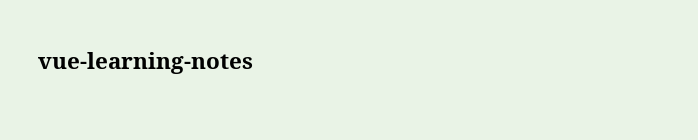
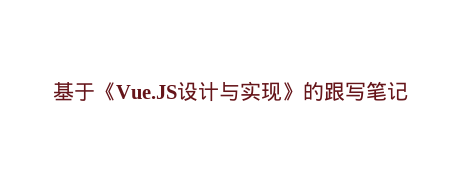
[38,52,253,74] vue-learning-notes -> [53,81,408,102] 基于《Vue.JS设计与实现》的跟写笔记

